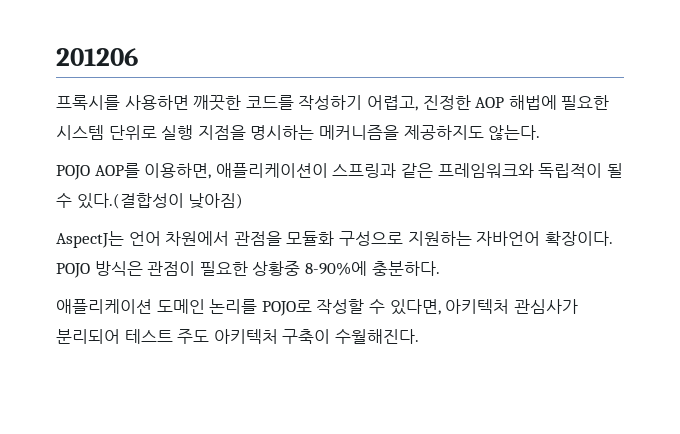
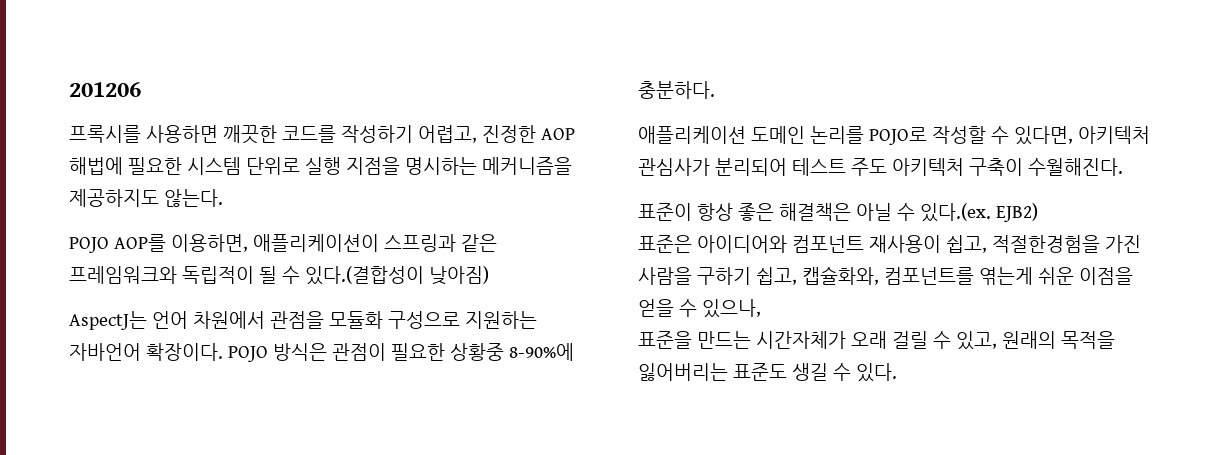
(419, 336) none -> [638,203,1038,222] [638,235,1141,253] [638,266,1133,285] [638,299,761,318] [638,331,1115,350] [638,363,897,382] // 표준이 항상 좋은 해결책은 아닐 수 있다.(ex. EJB2) // 표준은 아이디어와 컴포넌트 재사용이 쉽고, 적절한경험을 가진 사람을 구하기 쉽고, 캡슐화와, 컴포넌트를 엮는게 쉬운 이점을 얻을 수 있으나, // 표준을 만드는 시간자체가 오래 걸릴 수 있고, 원래의 목적을 잃어버리는 표준도 생길 수 있다.

